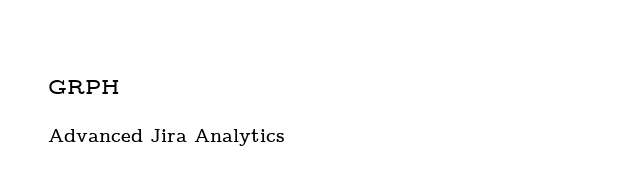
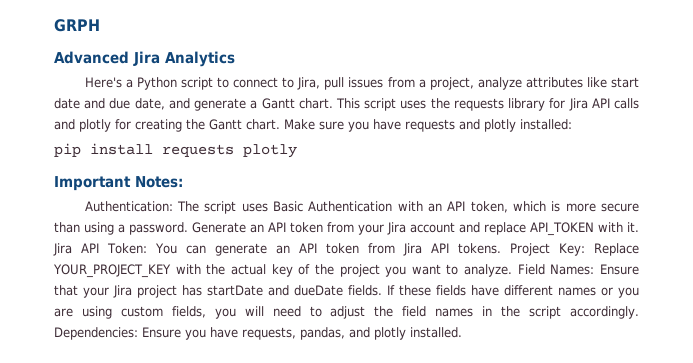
(285, 137) none -> [84,77,640,90] [54,98,639,111] [54,119,572,132] [54,143,297,158] [54,176,183,191] [84,201,640,214] [54,222,639,236] [53,243,640,256] [53,264,640,278] [54,285,639,298] [54,306,640,319] [54,327,462,340] // Here's a Python script to connect to Jira, pull issues from a project, analyze attributes like start date and due date, and generate a Gantt chart. This script uses the requests library for Jira API calls and plotly for creating the Gantt chart. Make sure you have requests and plotly installed: // pip install requests plotly // Important Notes: // Authentication: The script uses Basic Authentication with an API token, which is more secure than using a password. Generate an API token from your Jira account and replace API_TOKEN with it. Jira API Token: You can generate an API token from Jira API tokens. Project Key: Replace YOUR_PROJECT_KEY with the actual key of the project you want to analyze. Field Names: Ensure that your Jira project has startDate and dueDate fields. If these fields have different names or you are using custom fields, you will need to adjust the field names in the script accordingly. Dependencies: Ensure you have requests, pandas, and plotly installed.

